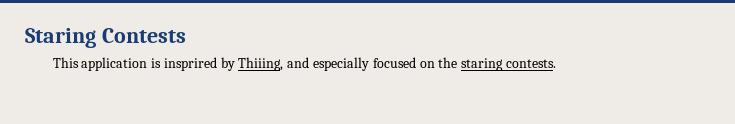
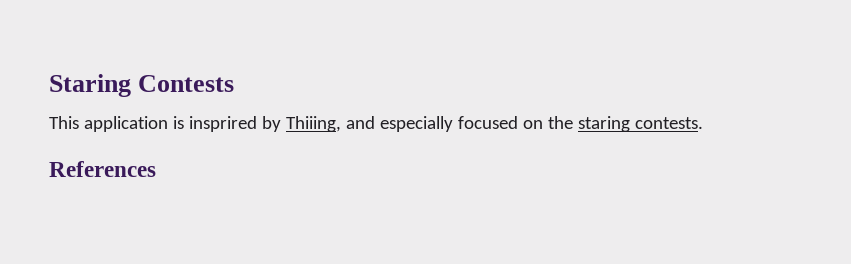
(556, 63) none -> [49,161,156,177] // References

